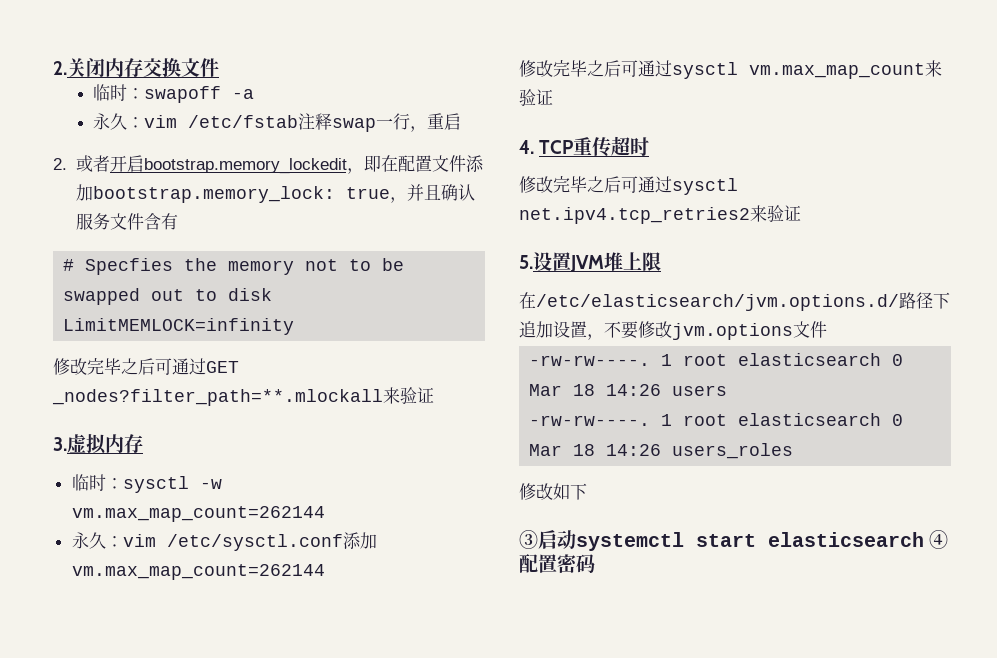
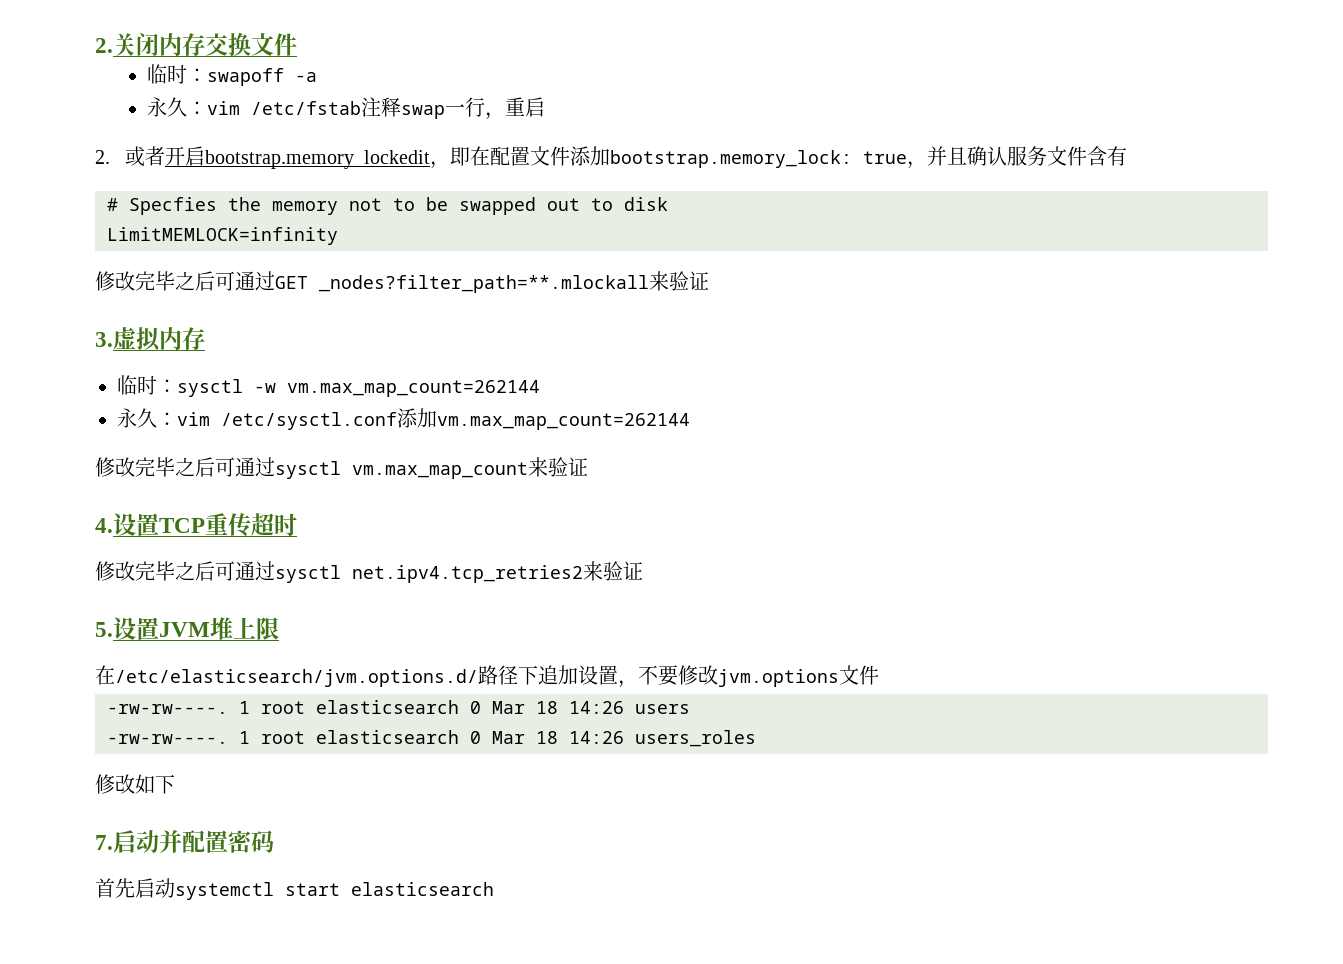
(534, 147) none -> [113,513,159,536] 设置
[519,530,538,549] ③ -> [95,830,274,853] [95,878,135,898] 7.启动并配置密码 // 首先
[929,530,949,549] [519,554,595,573] ④配置密码 -> (494, 889) none

